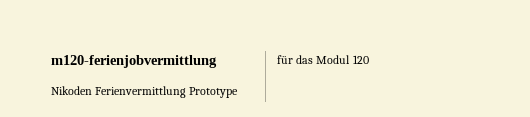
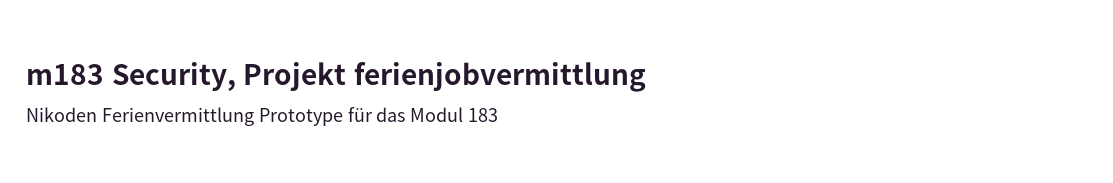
[51,55,217,68] m120-ferienjobvermittlung -> [26,62,646,92] m183 Security, Projekt ferienjobvermittlung
[352,55,369,64] 120 -> [468,108,499,122] 183

